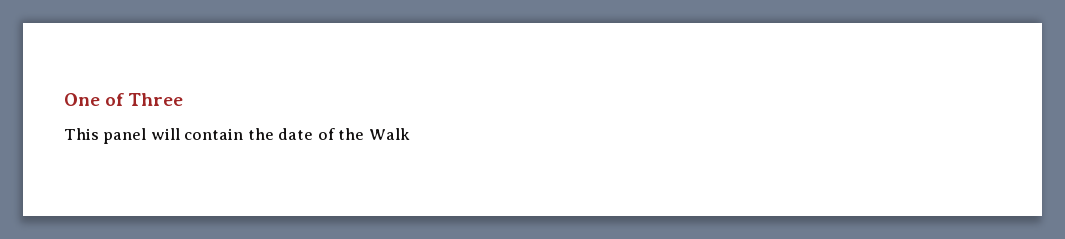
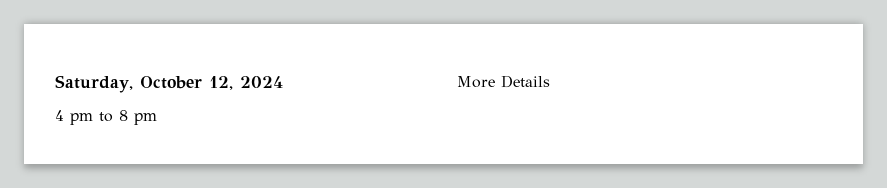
[64,93,184,106] [64,128,410,144] One of Three // This panel will contain the date of the Walk -> [55,75,283,93] [55,110,157,125] [457,75,550,88] Saturday, October 12, 2024 // 4 pm to 8 pm // More Details

